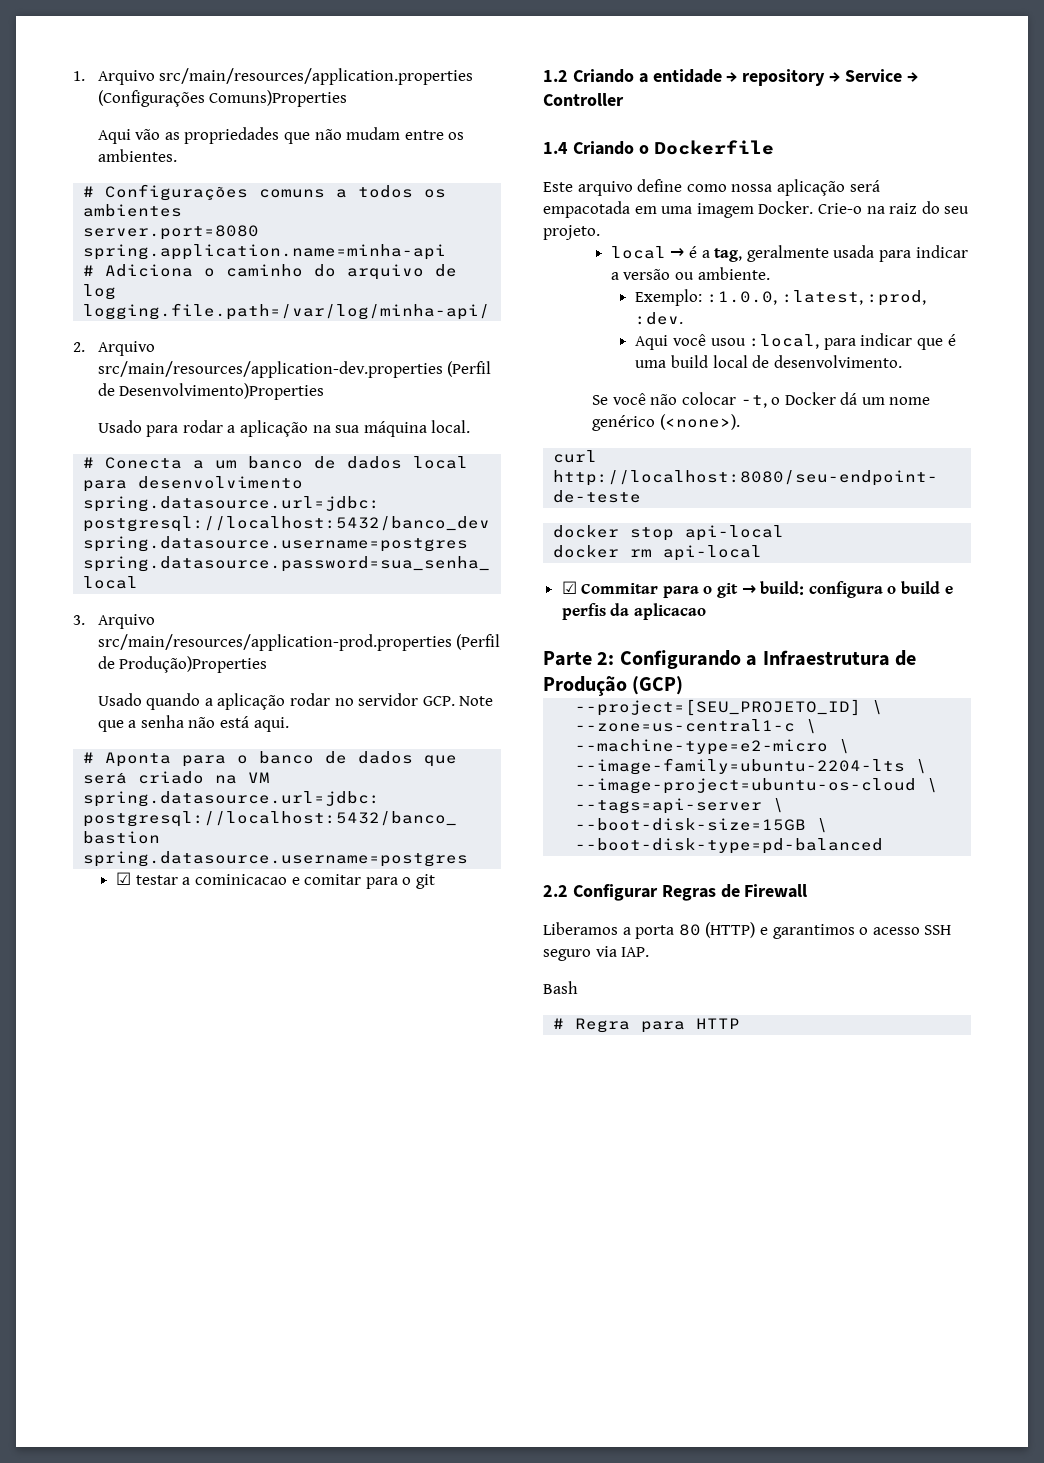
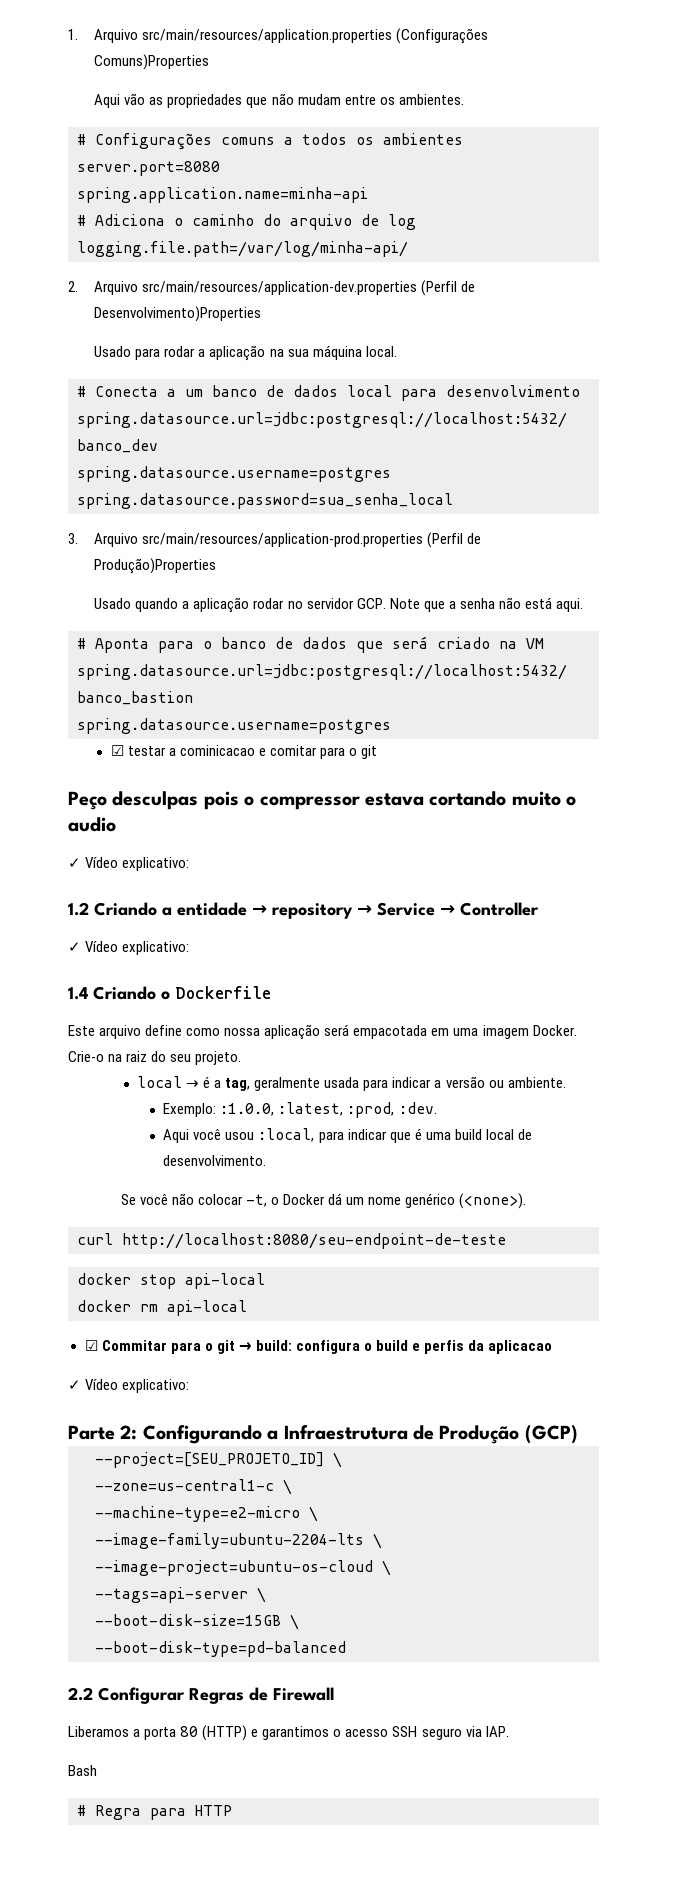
(435, 881) none -> [68,791,577,810] [68,817,116,832] [68,857,190,871] // Peço desculpas pois o compressor estava cortando muito o audio // ✓ Vídeo explicativo:
(624, 99) none -> [68,941,190,955] // ✓ Vídeo explicativo:
(706, 611) none -> [68,1379,190,1393] // ✓ Vídeo explicativo:

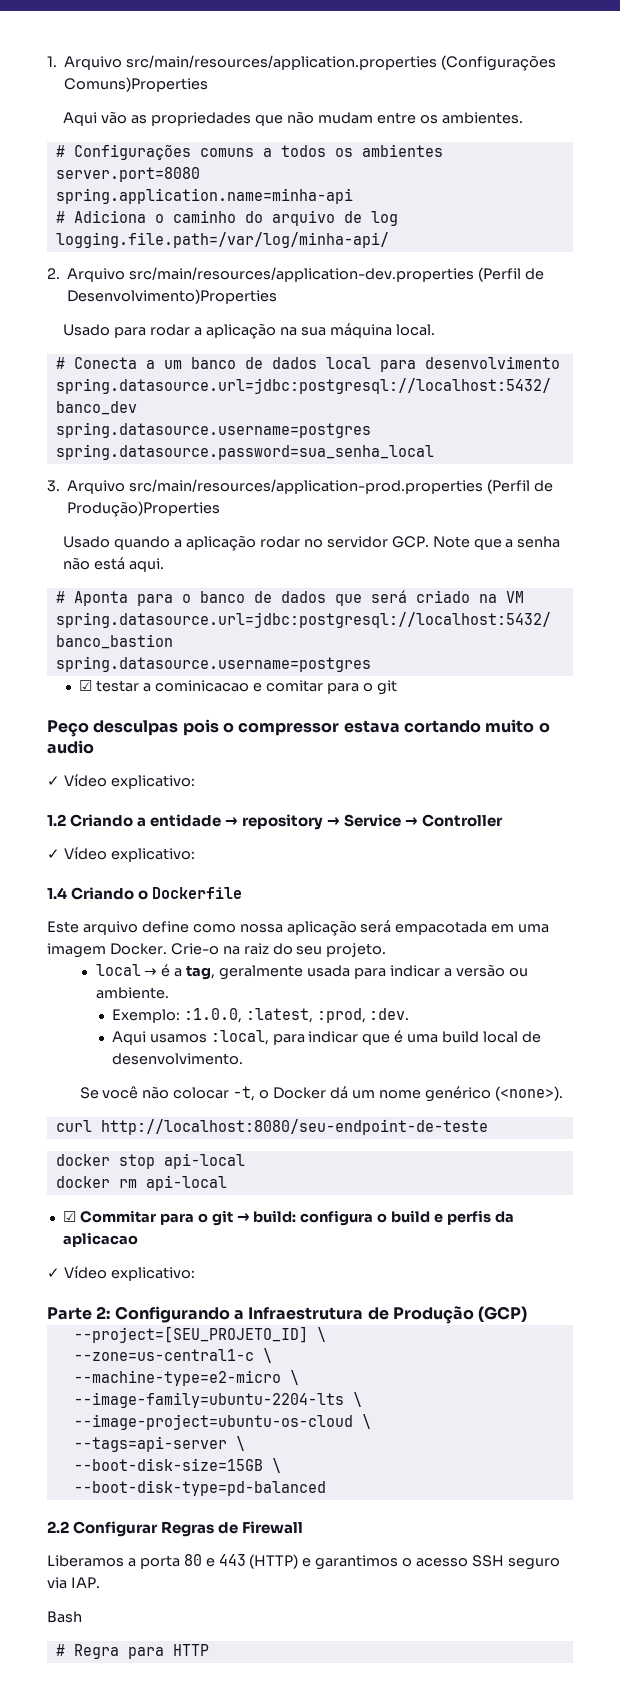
[193,1129,255,1140] você usou -> [149,1034,207,1043] usamos
(199, 1731) none -> [205,1554,246,1567] e 443

